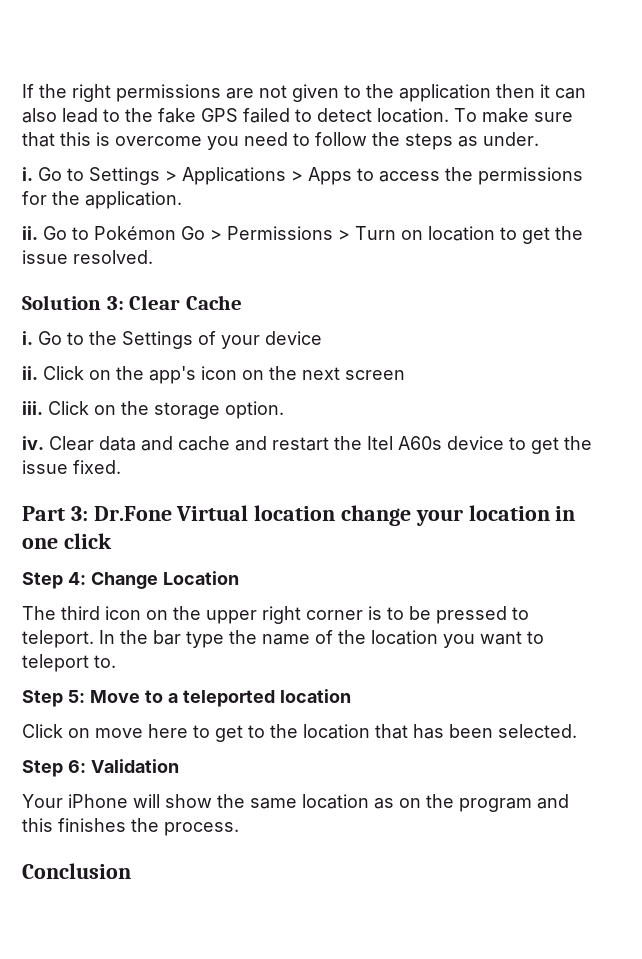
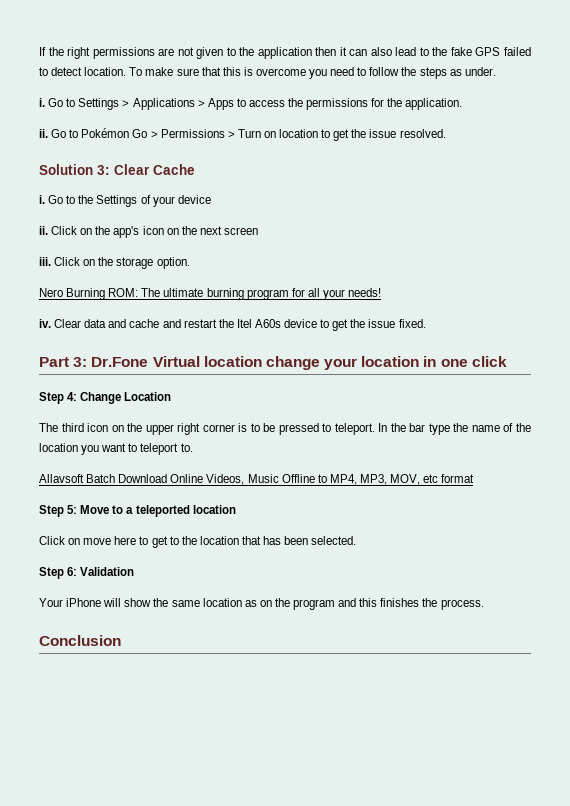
(284, 410) none -> [39,288,382,300] // Nero Burning ROM: The ultimate burning program for all your needs!
(116, 661) none -> [39,474,475,485] // Allavsoft Batch Download Online Videos, Music Offline to MP4, MP3, MOV, etc format

